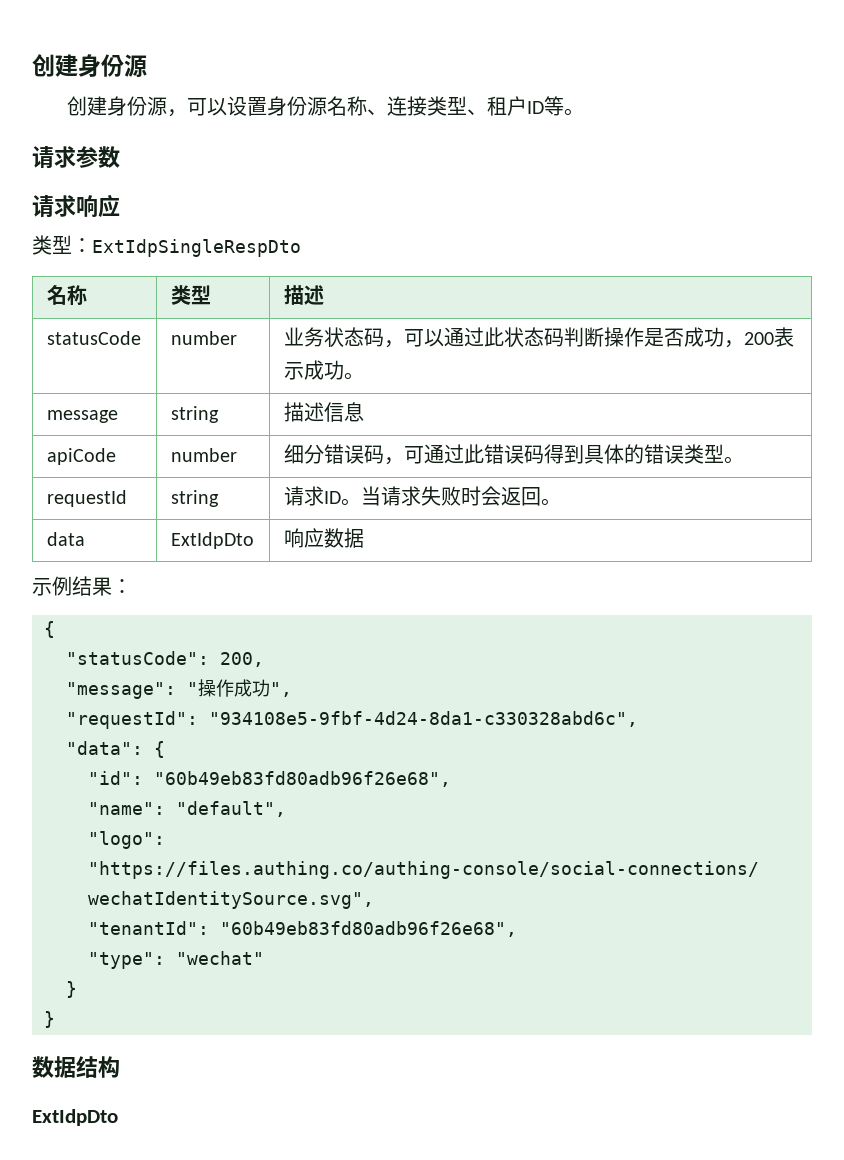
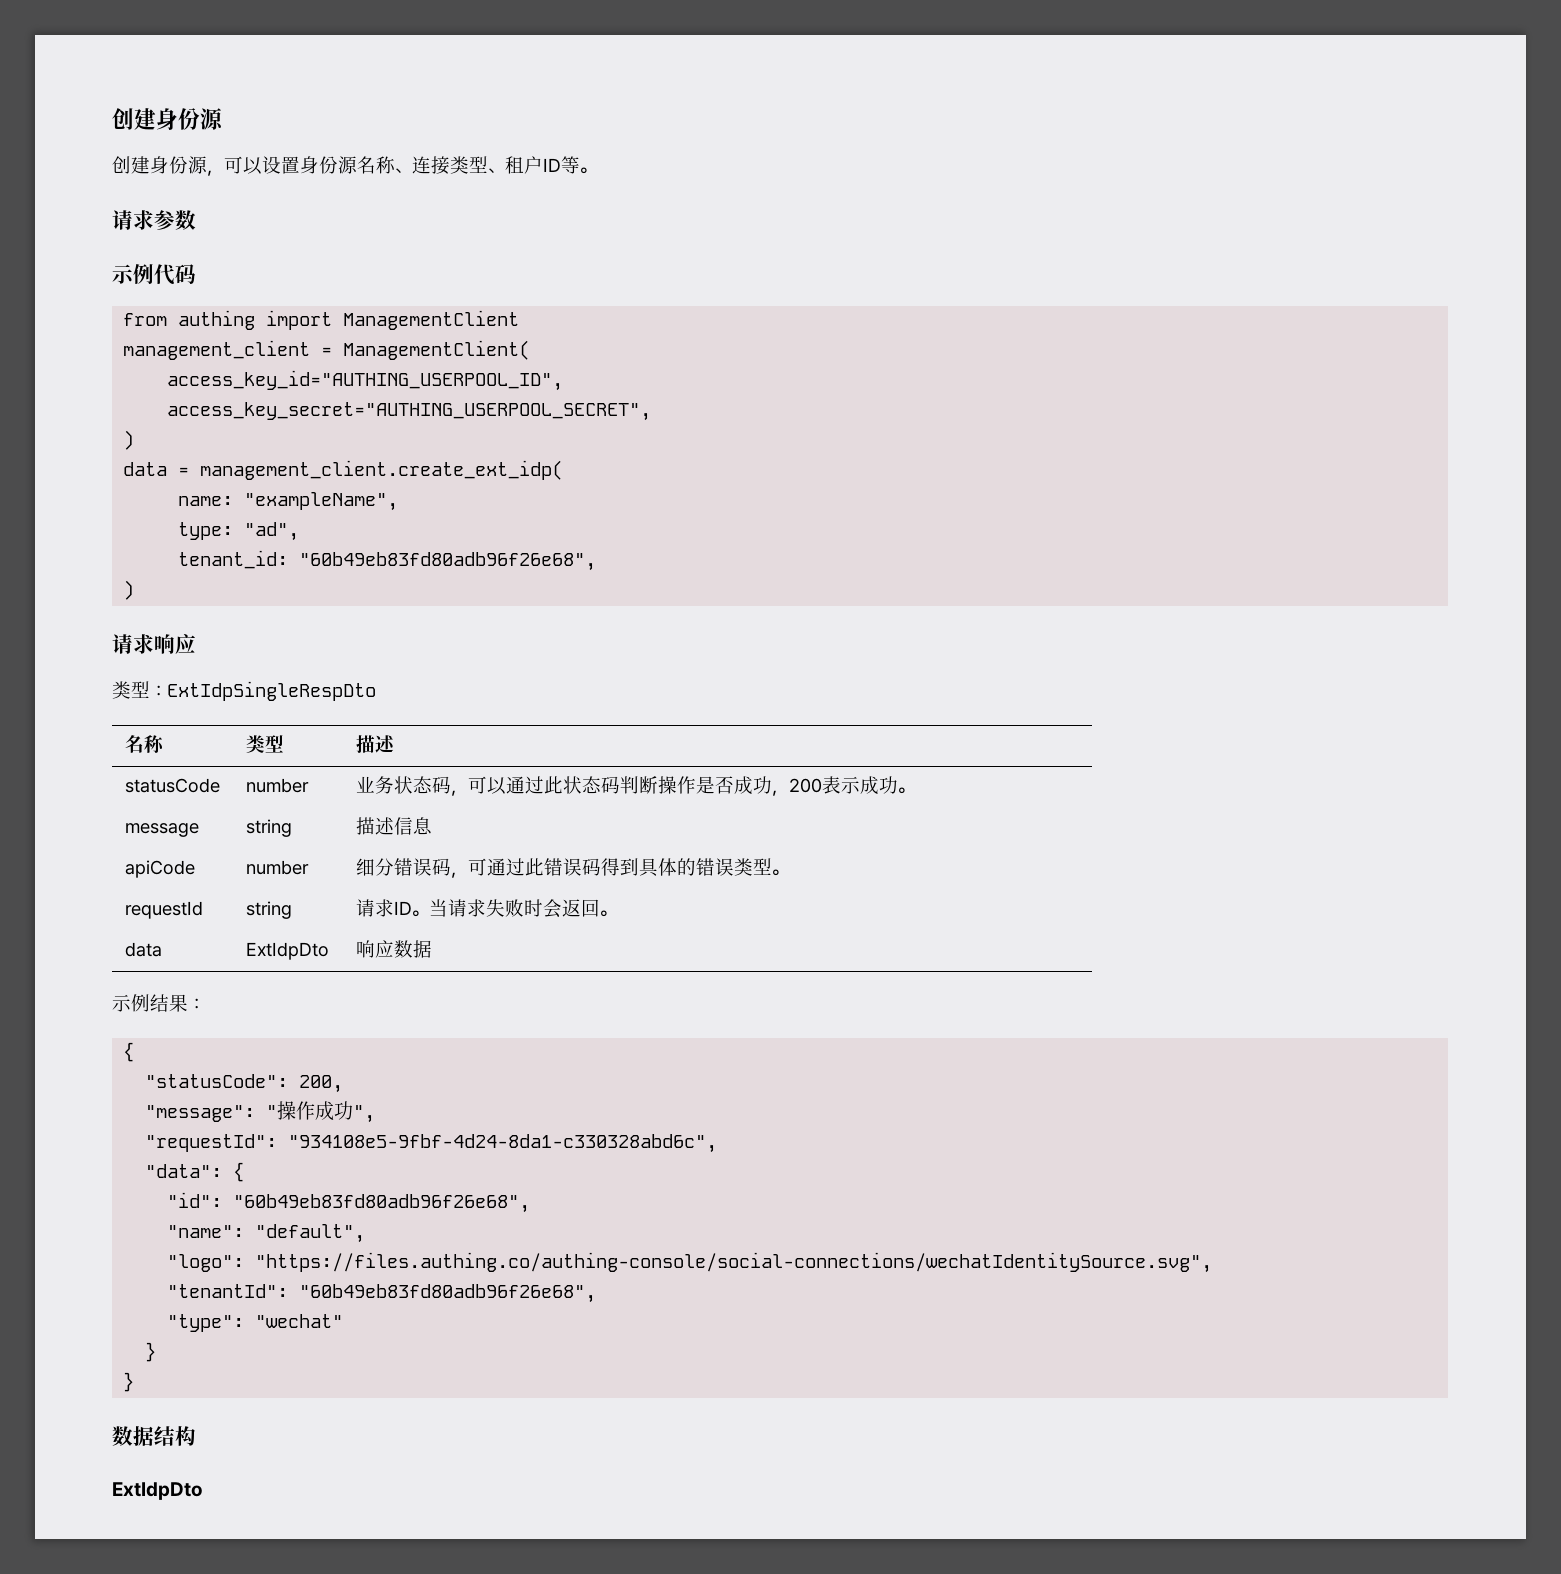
(120, 157) none -> [112,263,196,285] [123,310,520,330] [123,340,531,360] [167,370,564,391] [167,402,652,421] [123,430,135,450] [123,460,564,480] [178,492,399,511] [178,522,300,541] [178,550,597,571] [123,580,135,600] // 示例代码 // from authing import ManagementClient // management_client = ManagementClient( // access_key_id="AUTHING_USERPOOL_ID", // access_key_secret="AUTHING_USERPOOL_SECRET", // ) // data = management_client.create_ext_idp( // name: "exampleName", // type: "ad", // tenant_id: "60b49eb83fd80adb96f26e68", // )

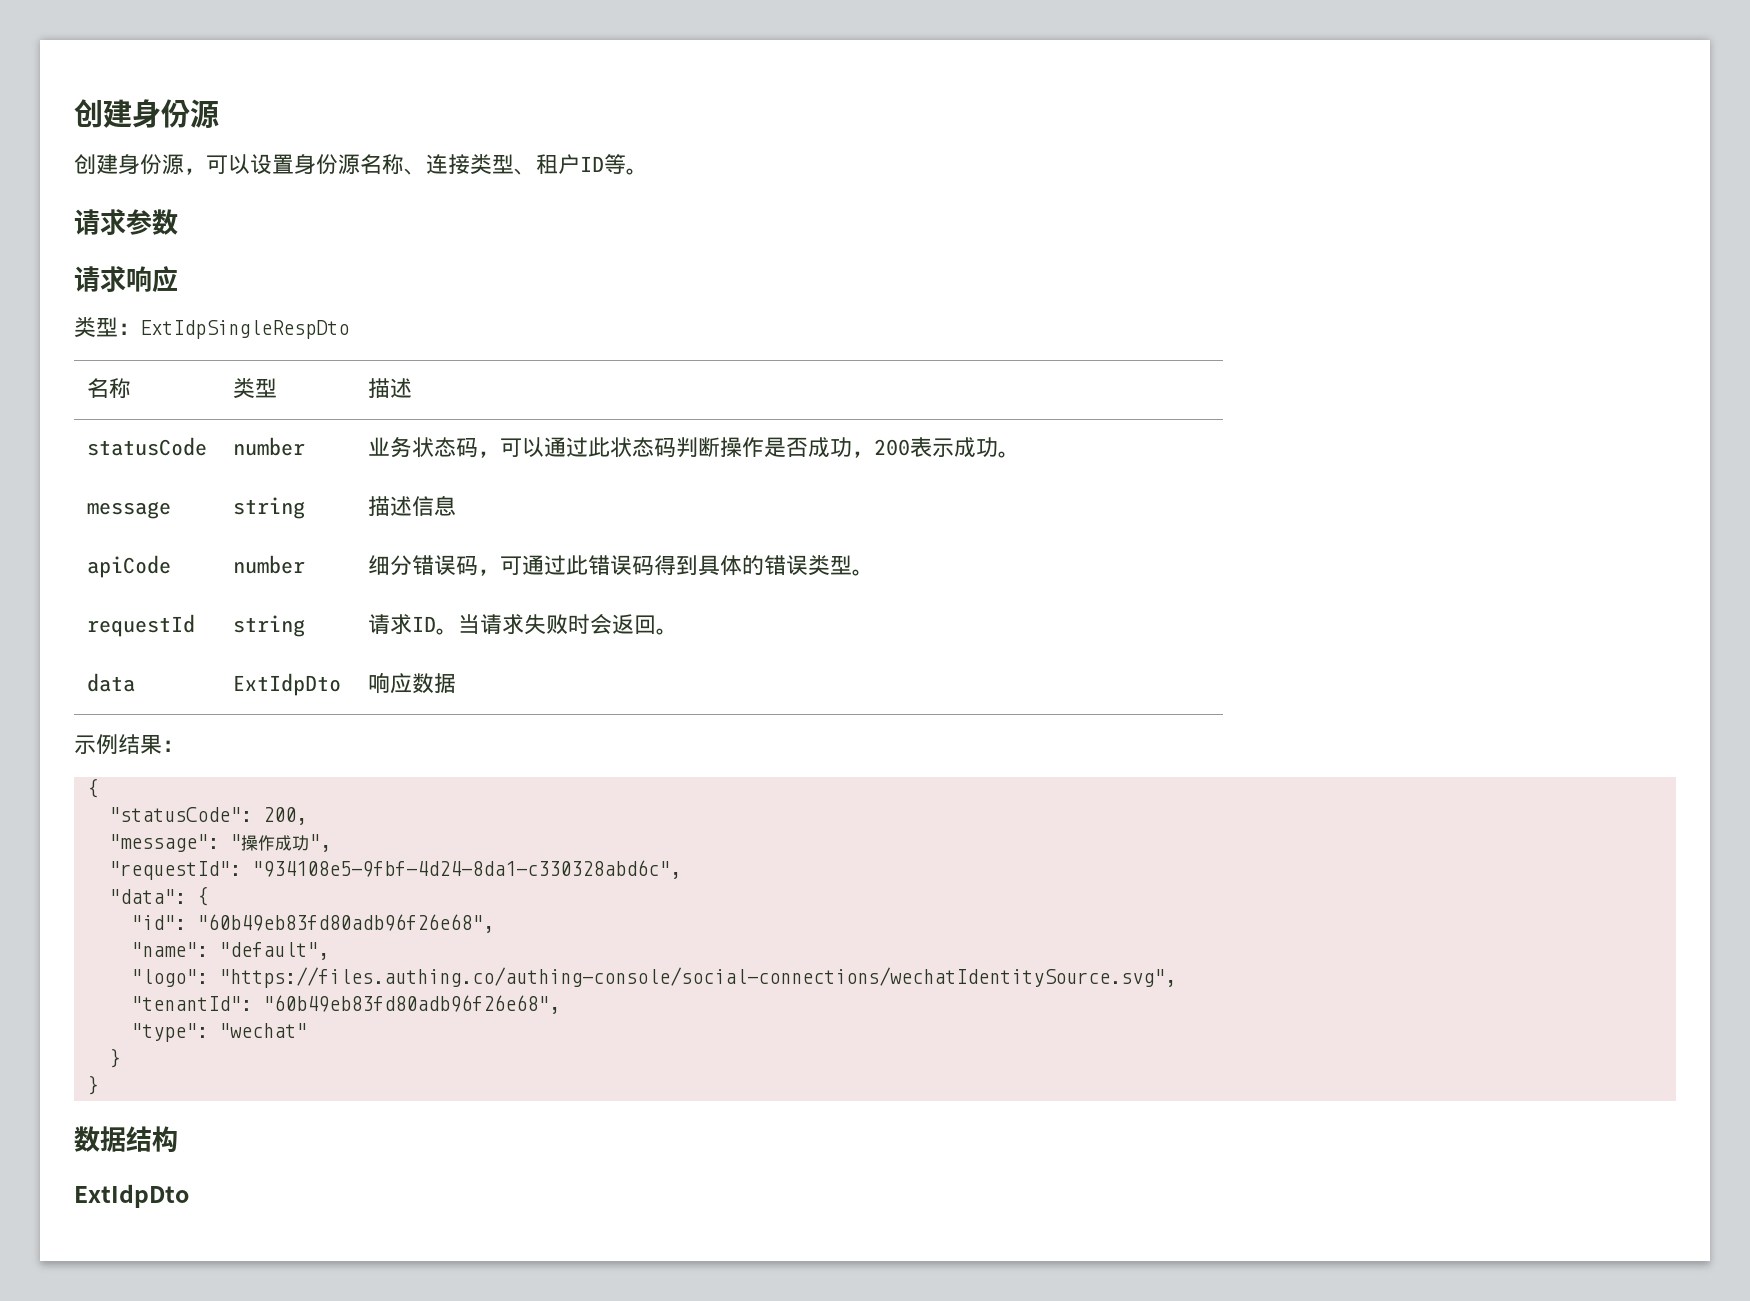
[112,263,196,285] [123,310,520,330] [123,340,531,360] [167,370,564,391] [167,402,652,421] [123,430,135,450] [123,460,564,480] [178,492,399,511] [178,522,300,541] [178,550,597,571] [123,580,135,600] // 示例代码 // from authing import ManagementClient // management_client = ManagementClient( // access_key_id="AUTHING_USERPOOL_ID", // access_key_secret="AUTHING_USERPOOL_SECRET", // ) // data = management_client.create_ext_idp( // name: "exampleName", // type: "ad", // tenant_id: "60b49eb83fd80adb96f26e68", // ) -> (178, 222) none

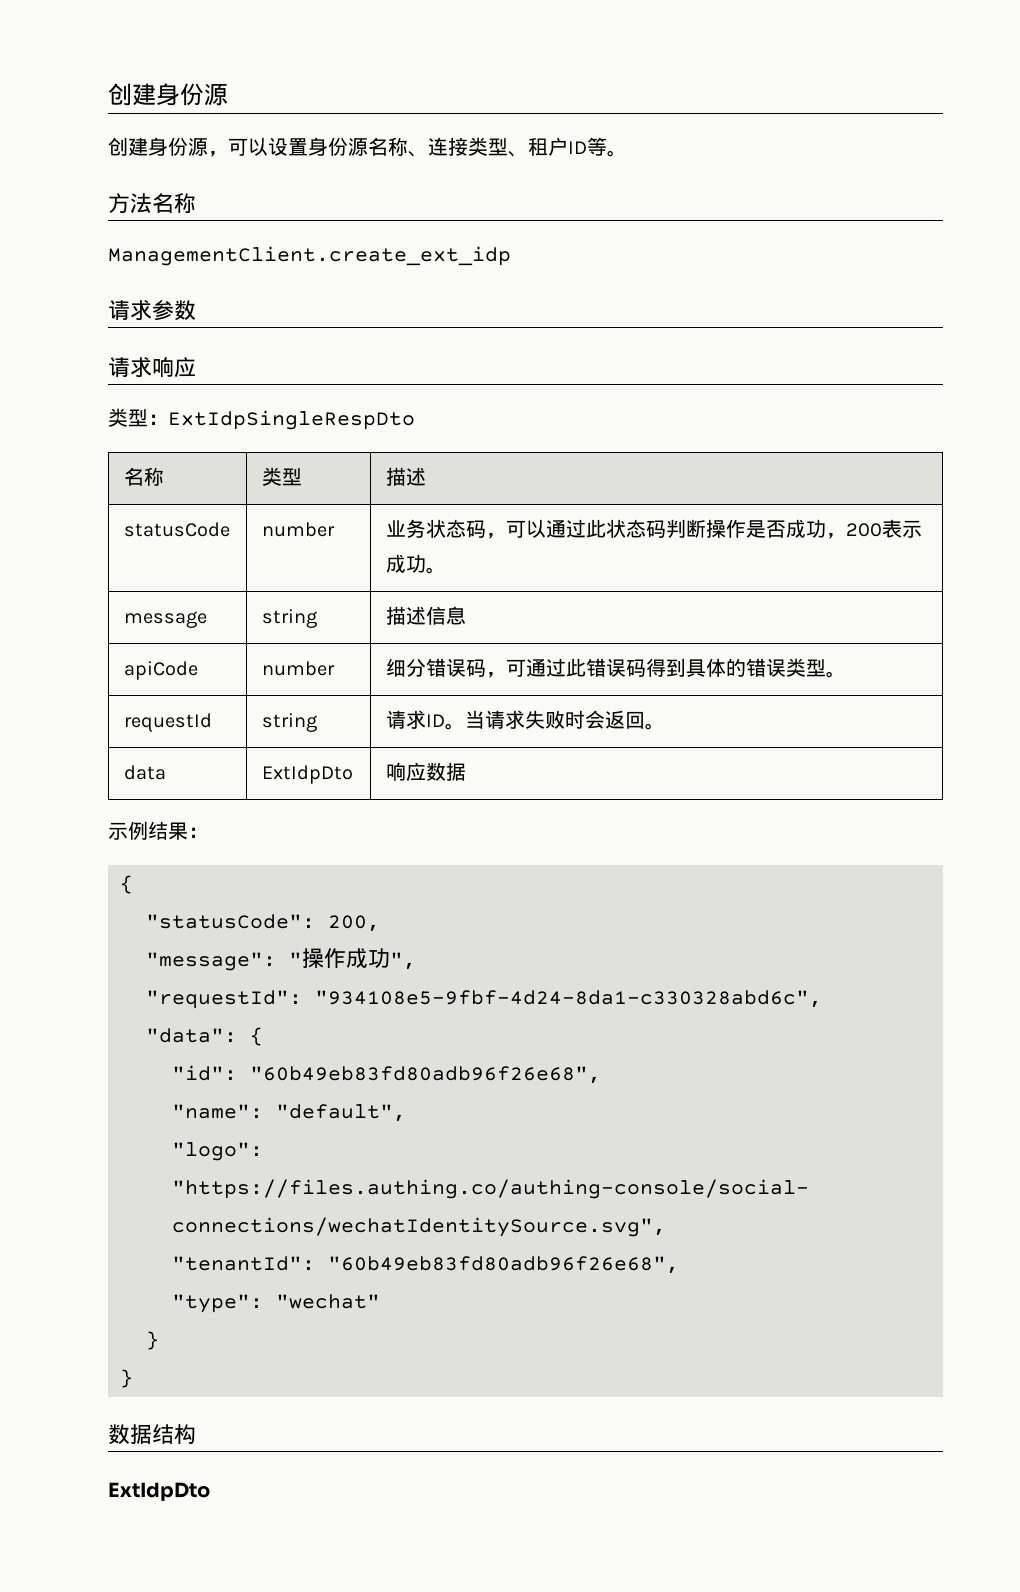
(648, 171) none -> [108,193,196,214] [108,246,511,266] // 方法名称 // ManagementClient.create_ext_idp

